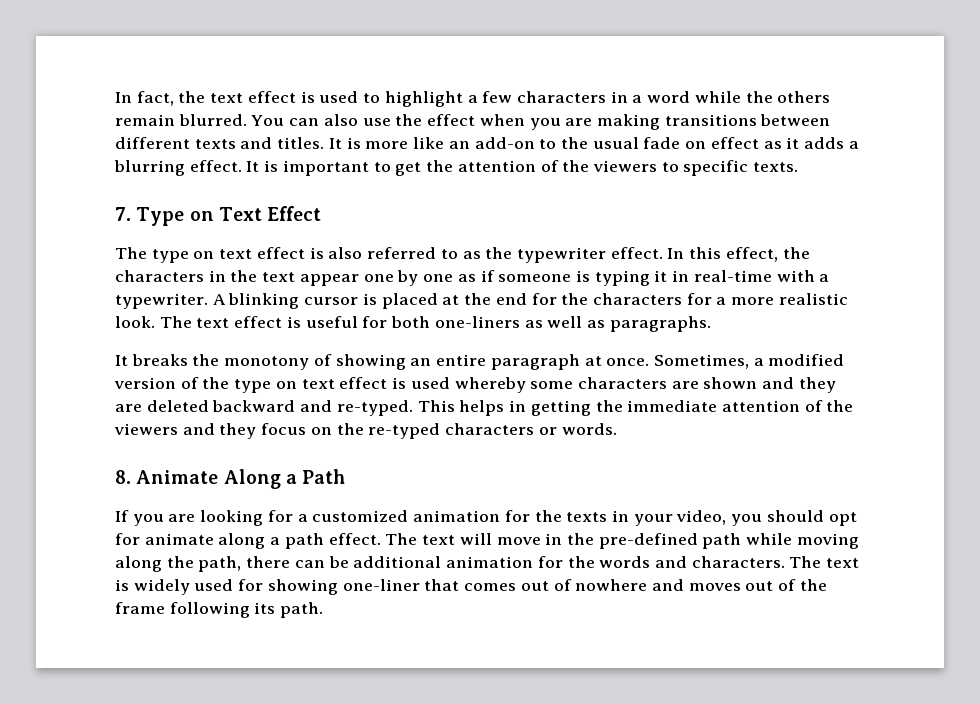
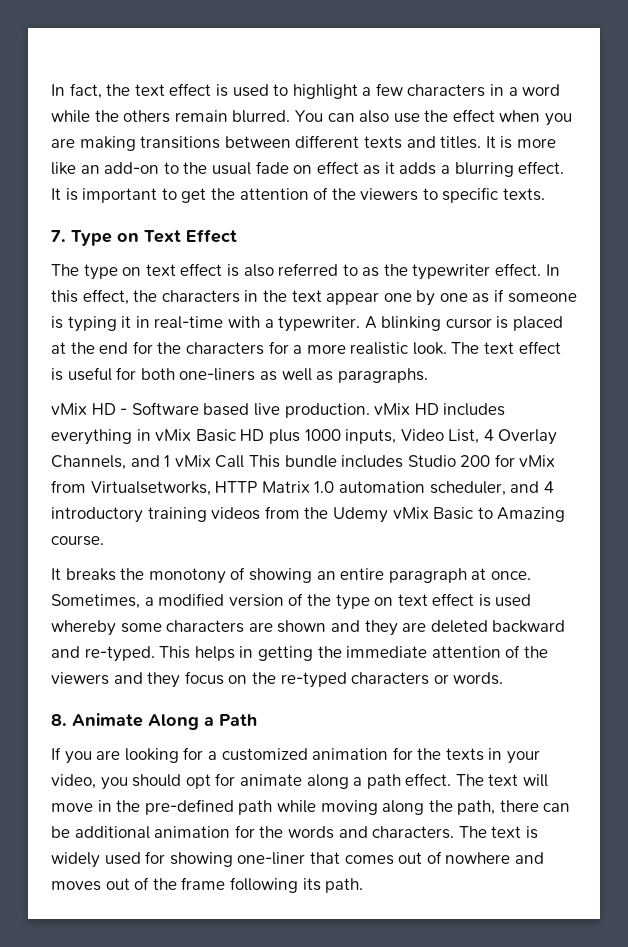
(711, 324) none -> [51,402,506,418] [51,429,558,445] [51,454,556,470] [51,480,554,496] [51,506,566,523] [51,535,104,546] // vMix HD - Software based live production. vMix HD includes everything in vMix Basic HD plus 1000 inputs, Video List, 4 Overlay Channels, and 1 vMix Call This bundle includes Studio 200 for vMix from Virtualsetworks, HTTP Matrix 1.0 automation scheduler, and 4 introductory training videos from the Udemy vMix Basic to Amazing course.

